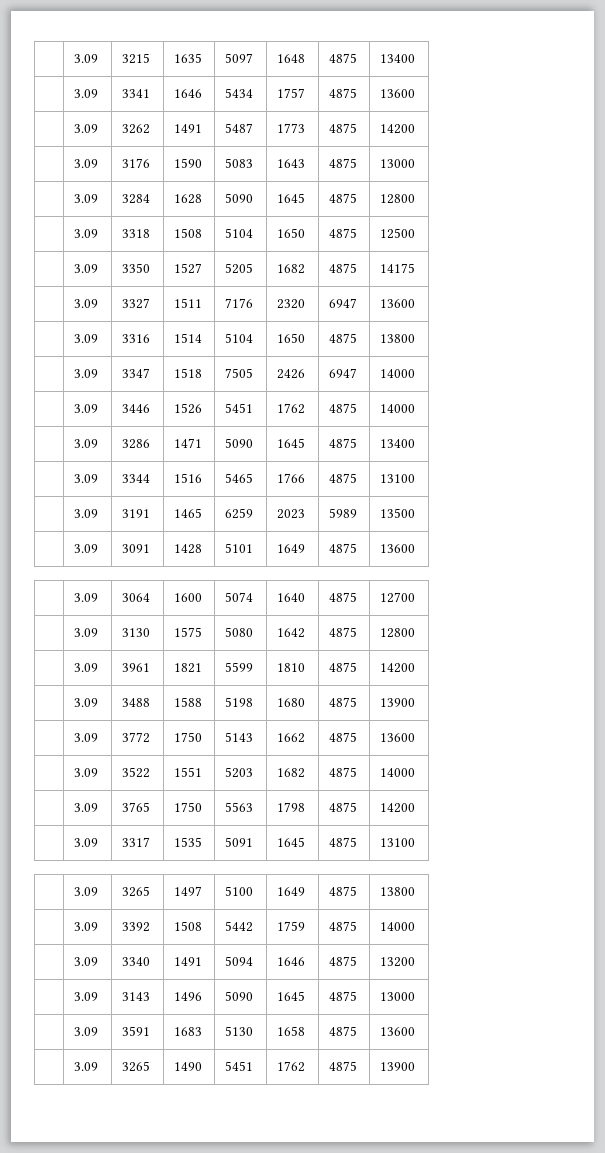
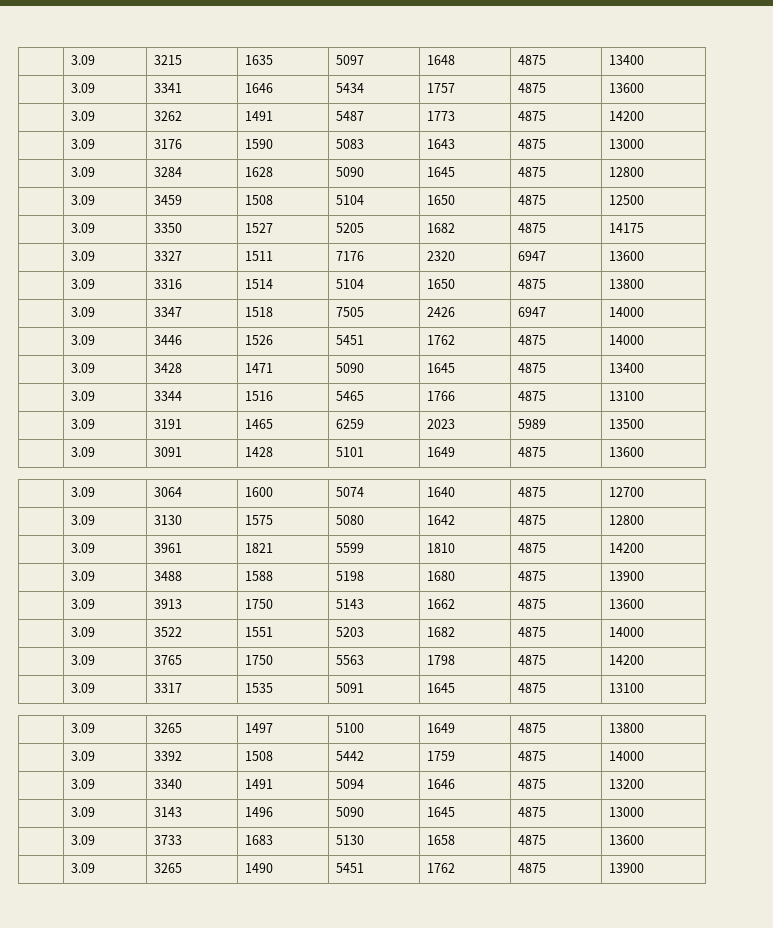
[122,229,151,238] 3318 -> [154,195,183,205] 3459
[122,439,151,449] 3286 -> [154,363,183,373] 3428
[122,732,151,743] 3772 -> [154,599,183,609] 3913
[122,1026,151,1036] 3591 -> [154,835,183,845] 3733

